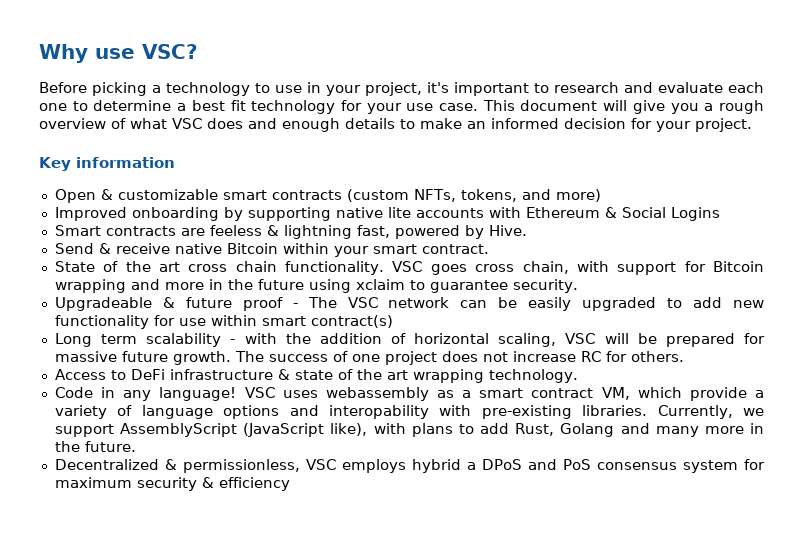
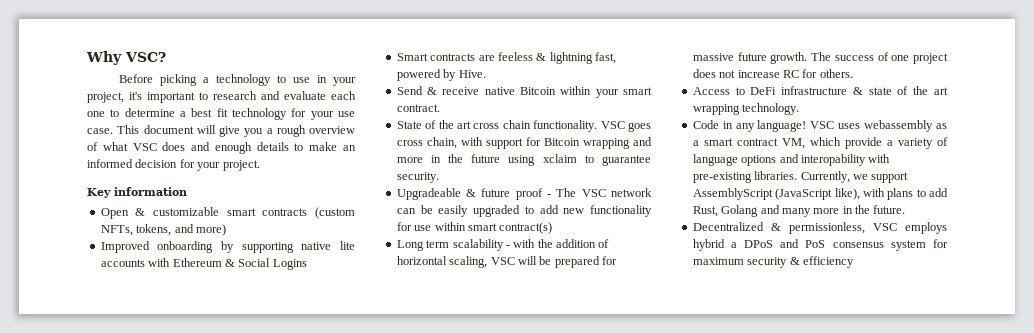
[95,48,135,59] use -> (122, 58) none

